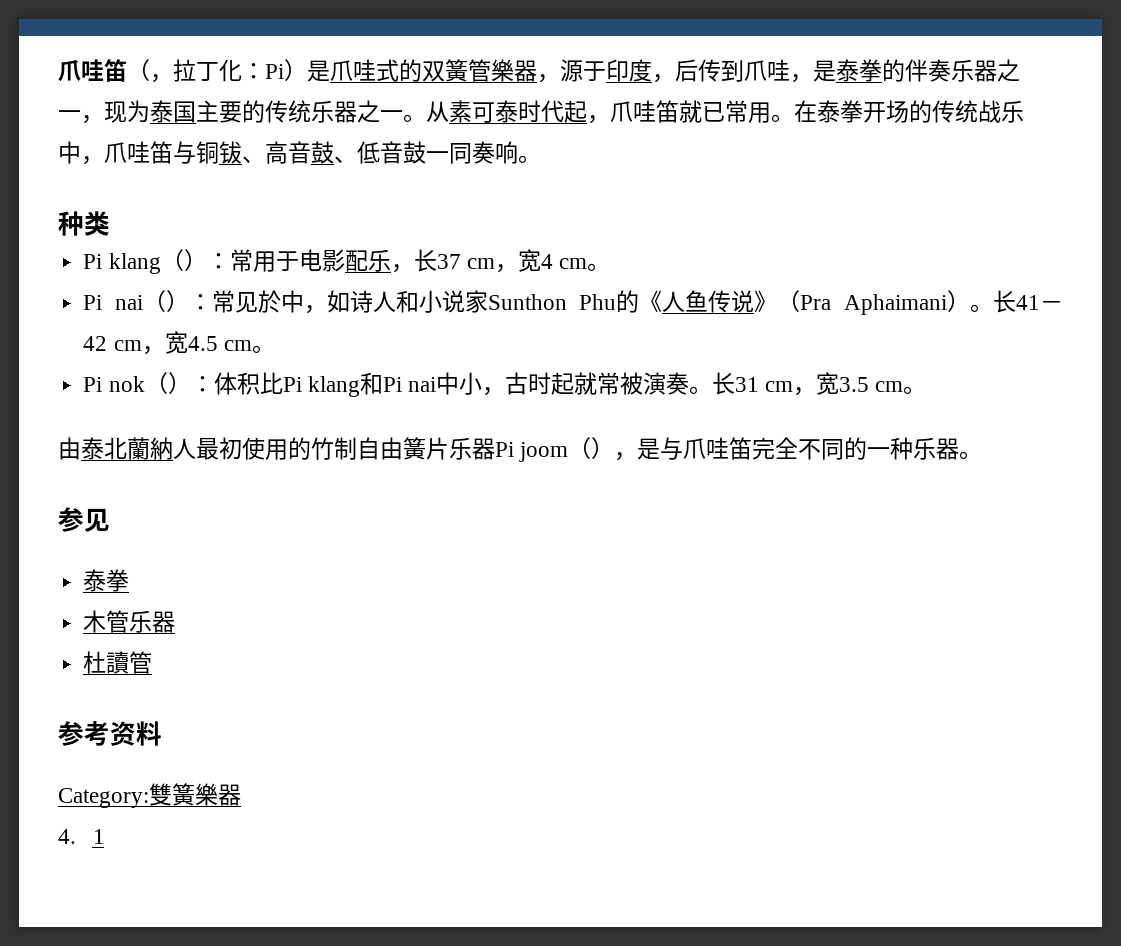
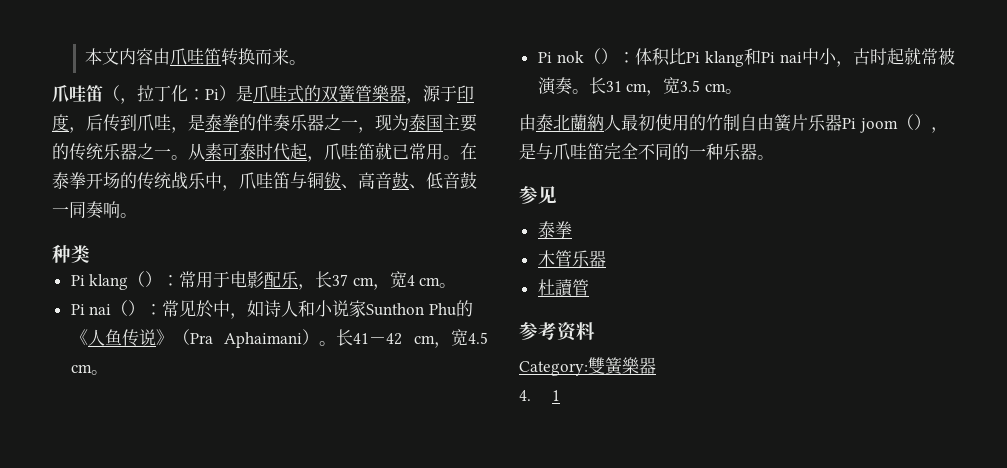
(58, 71) none -> [85,48,307,66] 本文内容由爪哇笛转换而来。 //

